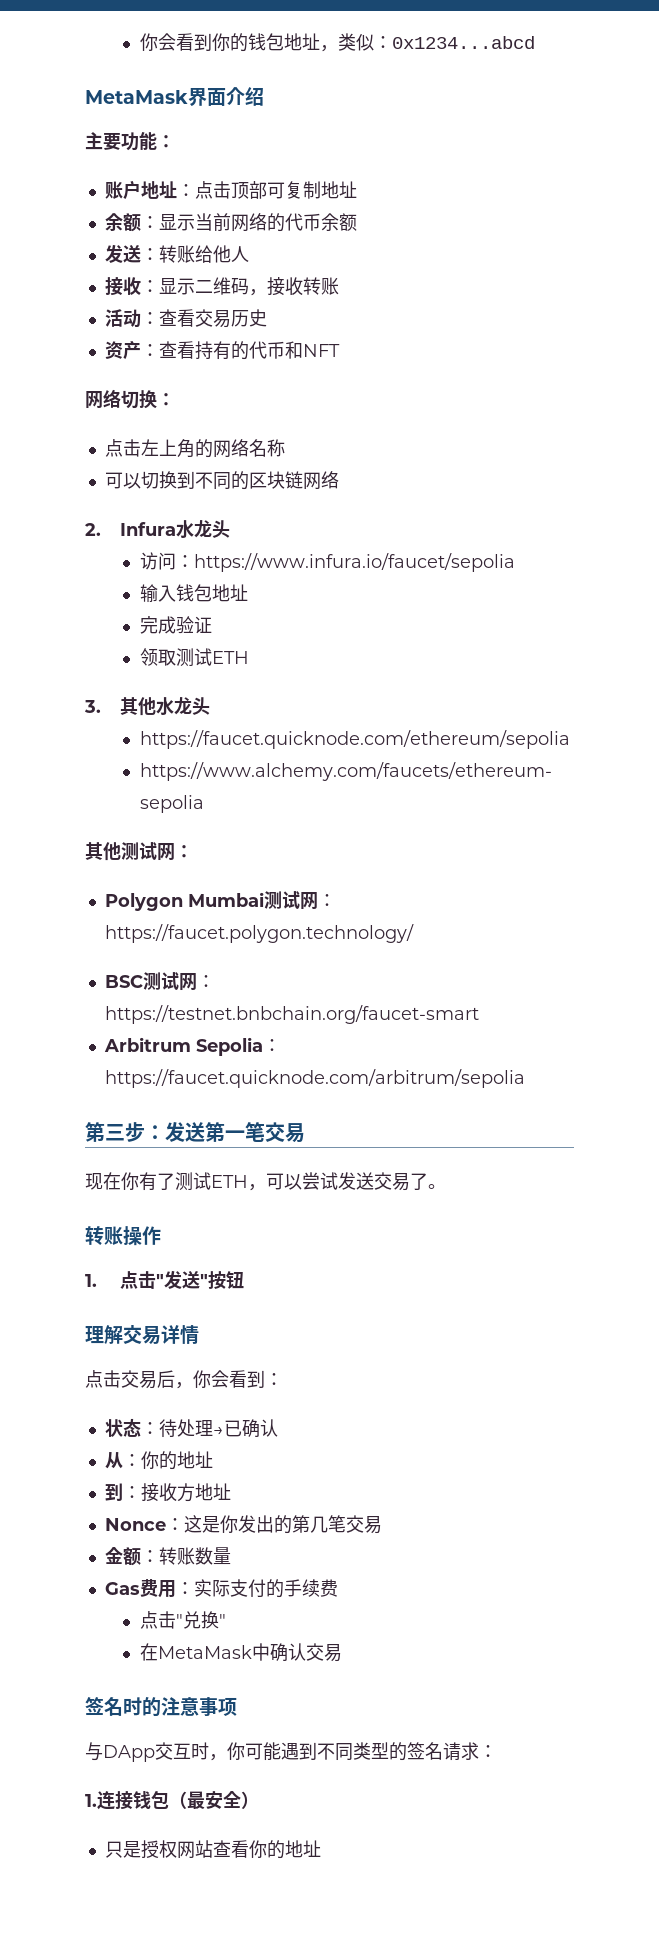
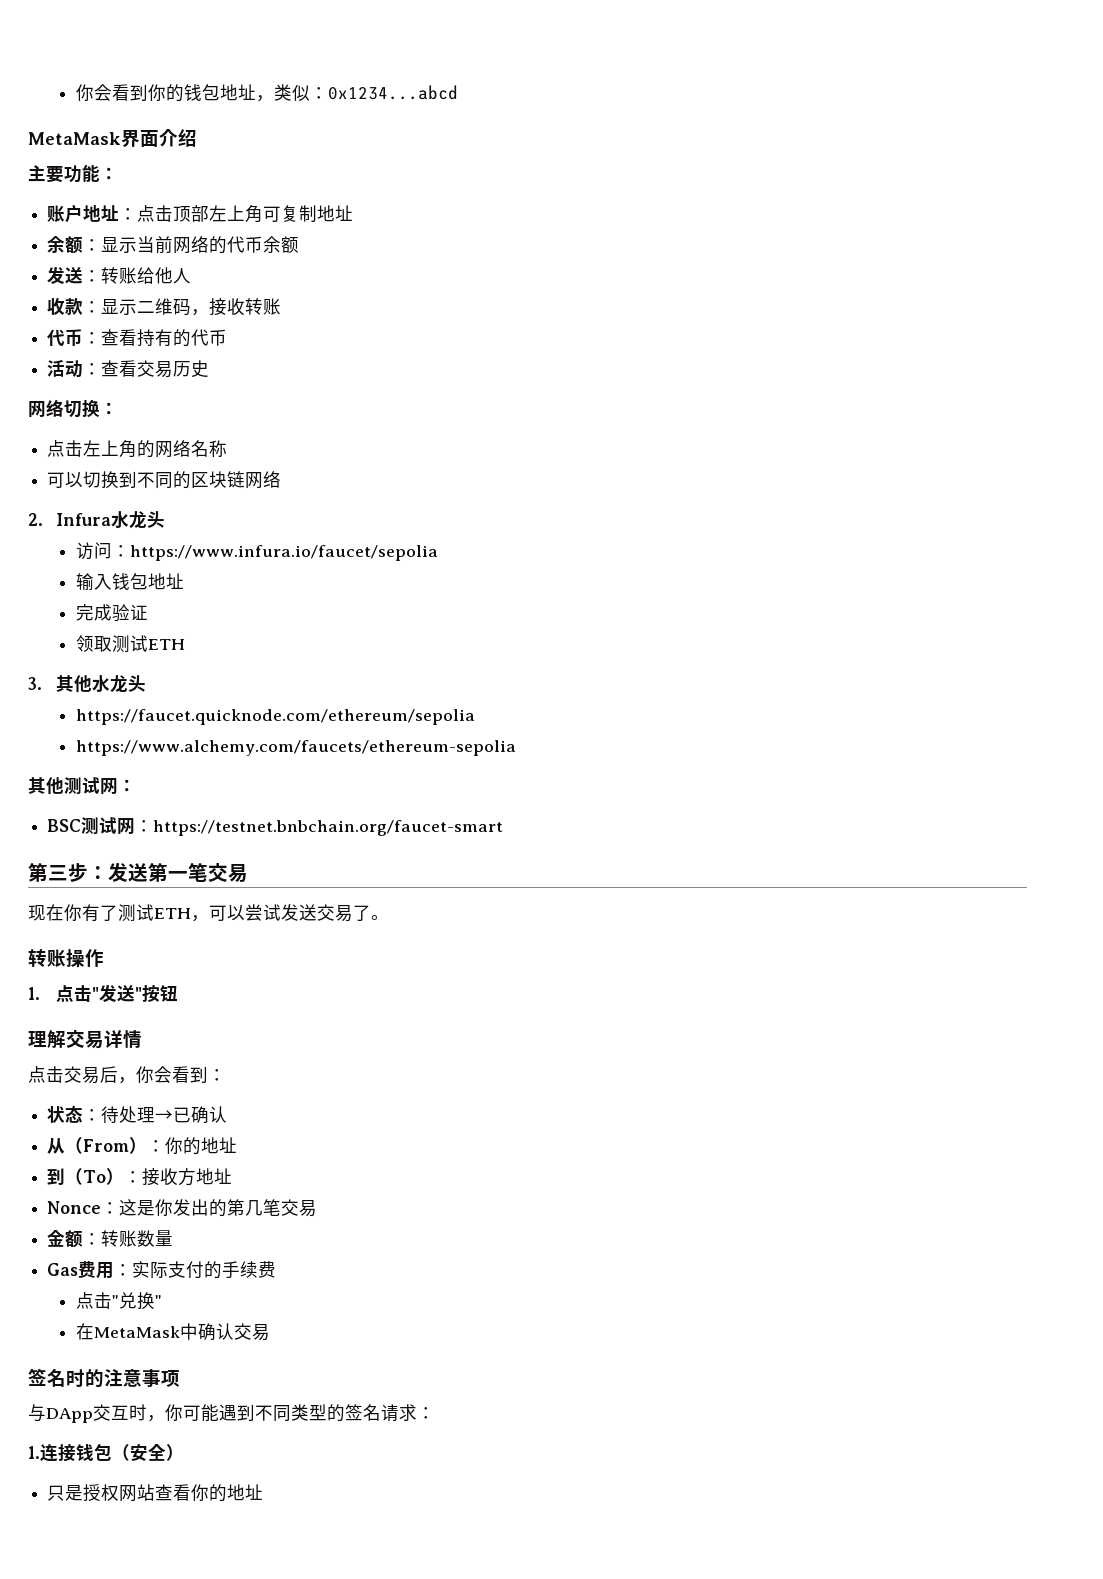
(267, 190) none -> [209,205,264,223] 左上角
[104,277,141,296] 接收 -> [47,297,84,315] 收款
(339, 286) none -> [47,329,228,347] // 代币：查看持有的代币
[104,341,340,360] // 资产：查看持有的代币和NFT -> (210, 369) none
[104,891,336,911] [104,924,414,943] // Polygon Mumbai测试网：https://faucet.polygon.technology/ -> (136, 785) none
[103,1037,281,1056] [104,1069,525,1088] // Arbitrum Sepolia：https://faucet.quicknode.com/arbitrum/sepolia -> (504, 828) none
(123, 1460) none -> [65,1137,148,1154] （From）
(123, 1492) none -> [65,1168,125,1185] （To）
[187,1791,205,1809] 最 -> (130, 1452) none

